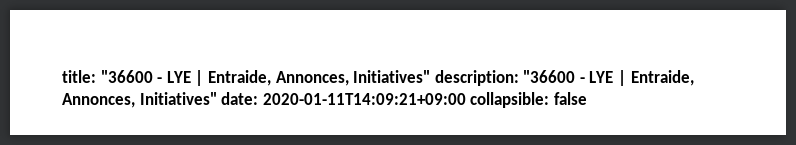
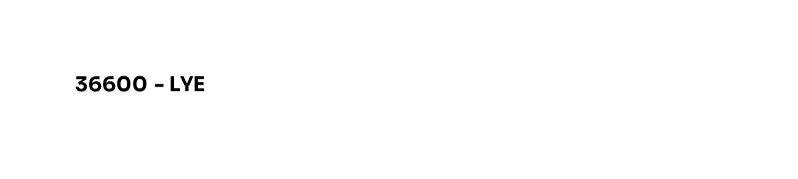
[62,70,694,86] [62,92,587,108] title: "36600 - LYE | Entraide, Annonces, Initiatives" description: "36600 - LYE | Entraide, Annonces, Initiatives" date: 2020-01-11T14:09:21+09:00 collapsible: false -> [74,75,207,93] 36600 - LYE

